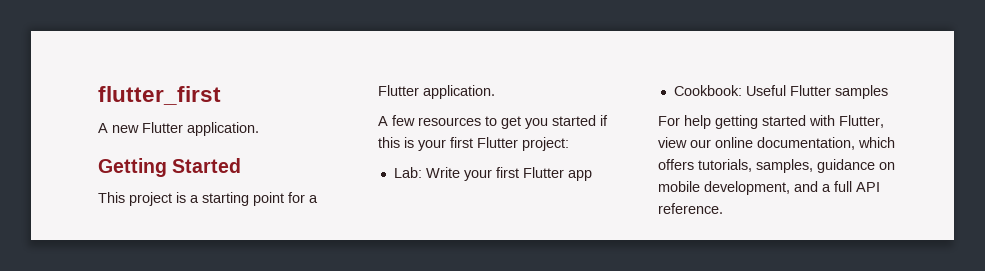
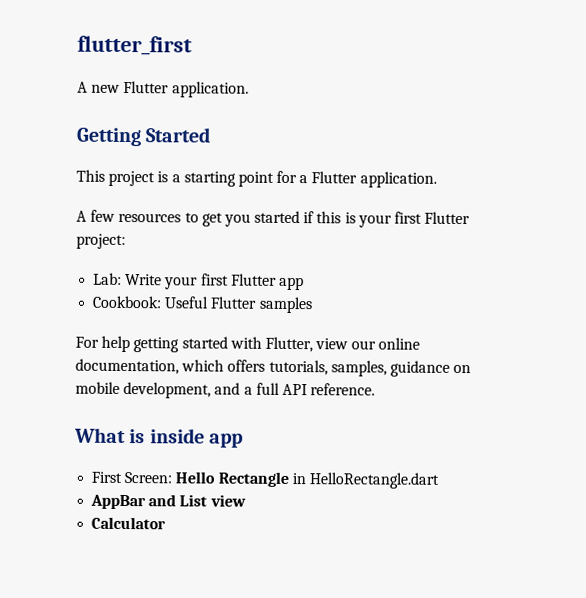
(723, 208) none -> [74,427,243,448] [91,471,439,489] [90,494,246,510] [91,516,167,530] // What is inside app // First Screen: Hello Rectangle in HelloRectangle.dart // AppBar and List view // Calculator

